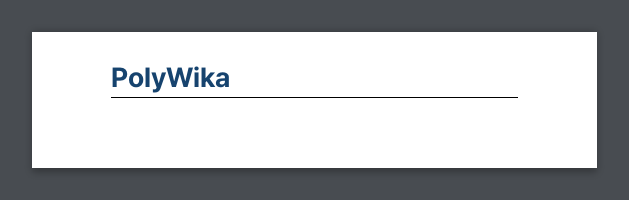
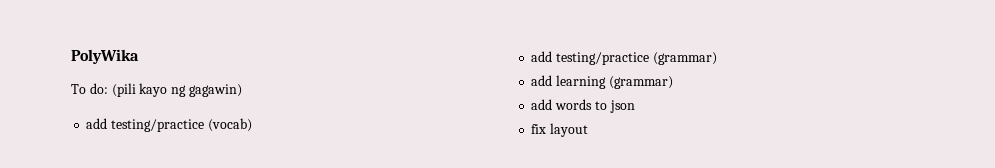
(230, 79) none -> [71,83,242,97] [86,118,252,132] [531,51,717,65] [531,75,673,89] [531,99,635,113] [531,123,589,137] // To do: (pili kayo ng gagawin) // add testing/practice (vocab) // add testing/practice (grammar) // add learning (grammar) // add words to json // fix layout

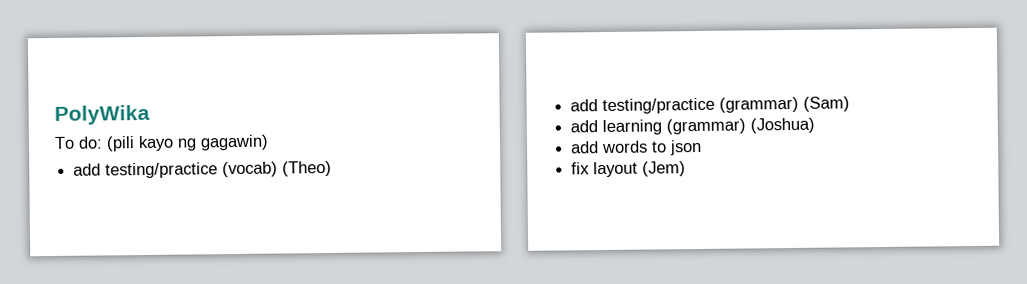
(252, 125) none -> [282,160,333,177] (Theo)
(717, 58) none -> [803,96,851,112] (Sam)
(673, 82) none -> [750,117,816,134] (Joshua)
(589, 130) none -> [642,161,687,177] (Jem)

